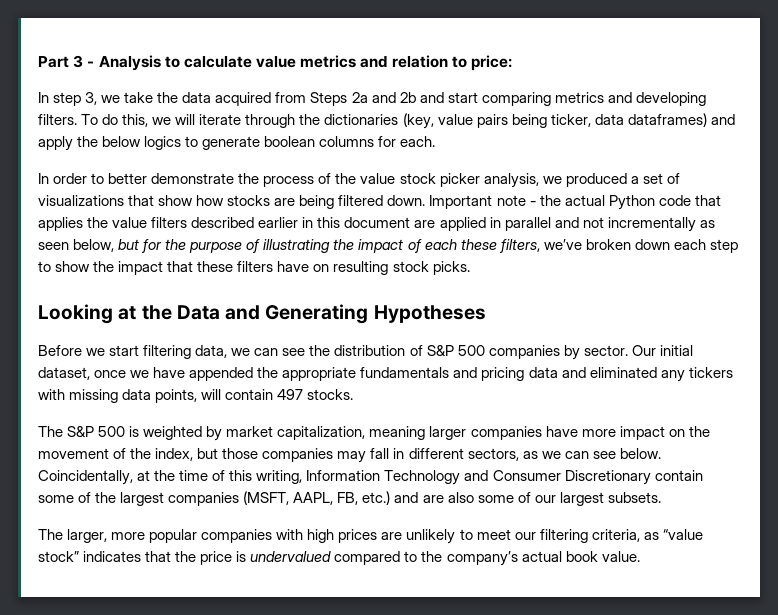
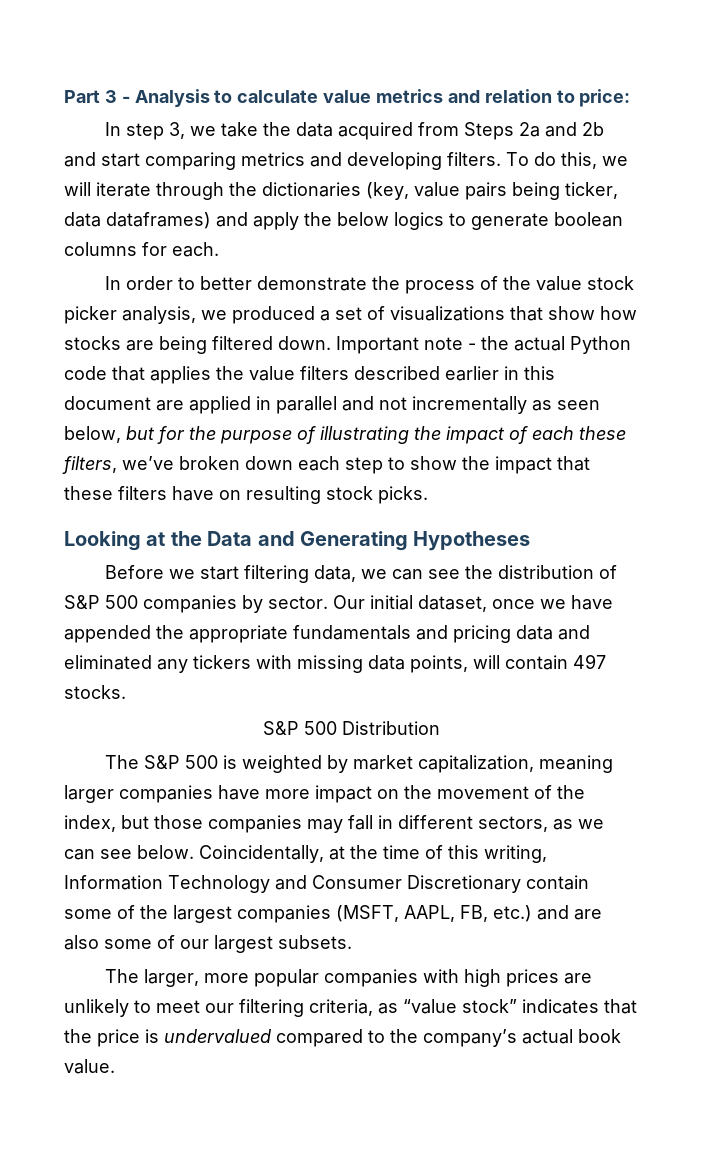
(354, 394) none -> [262,721,440,735] // S&P 500 Distribution

